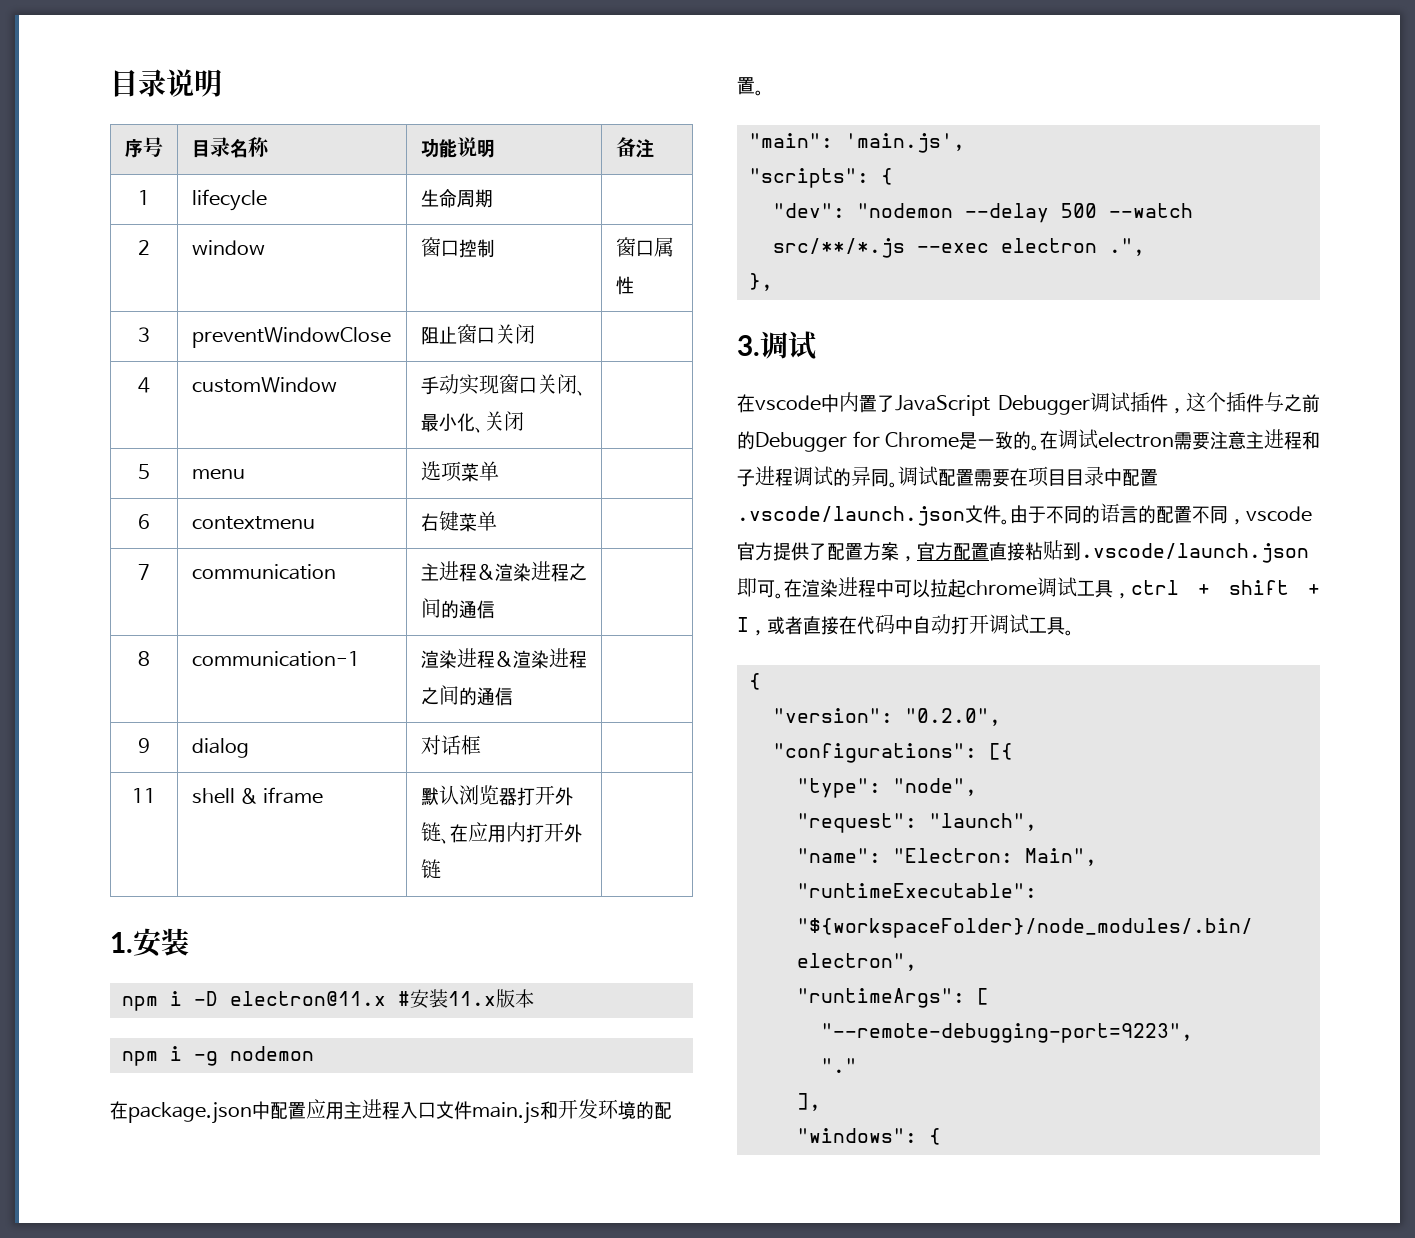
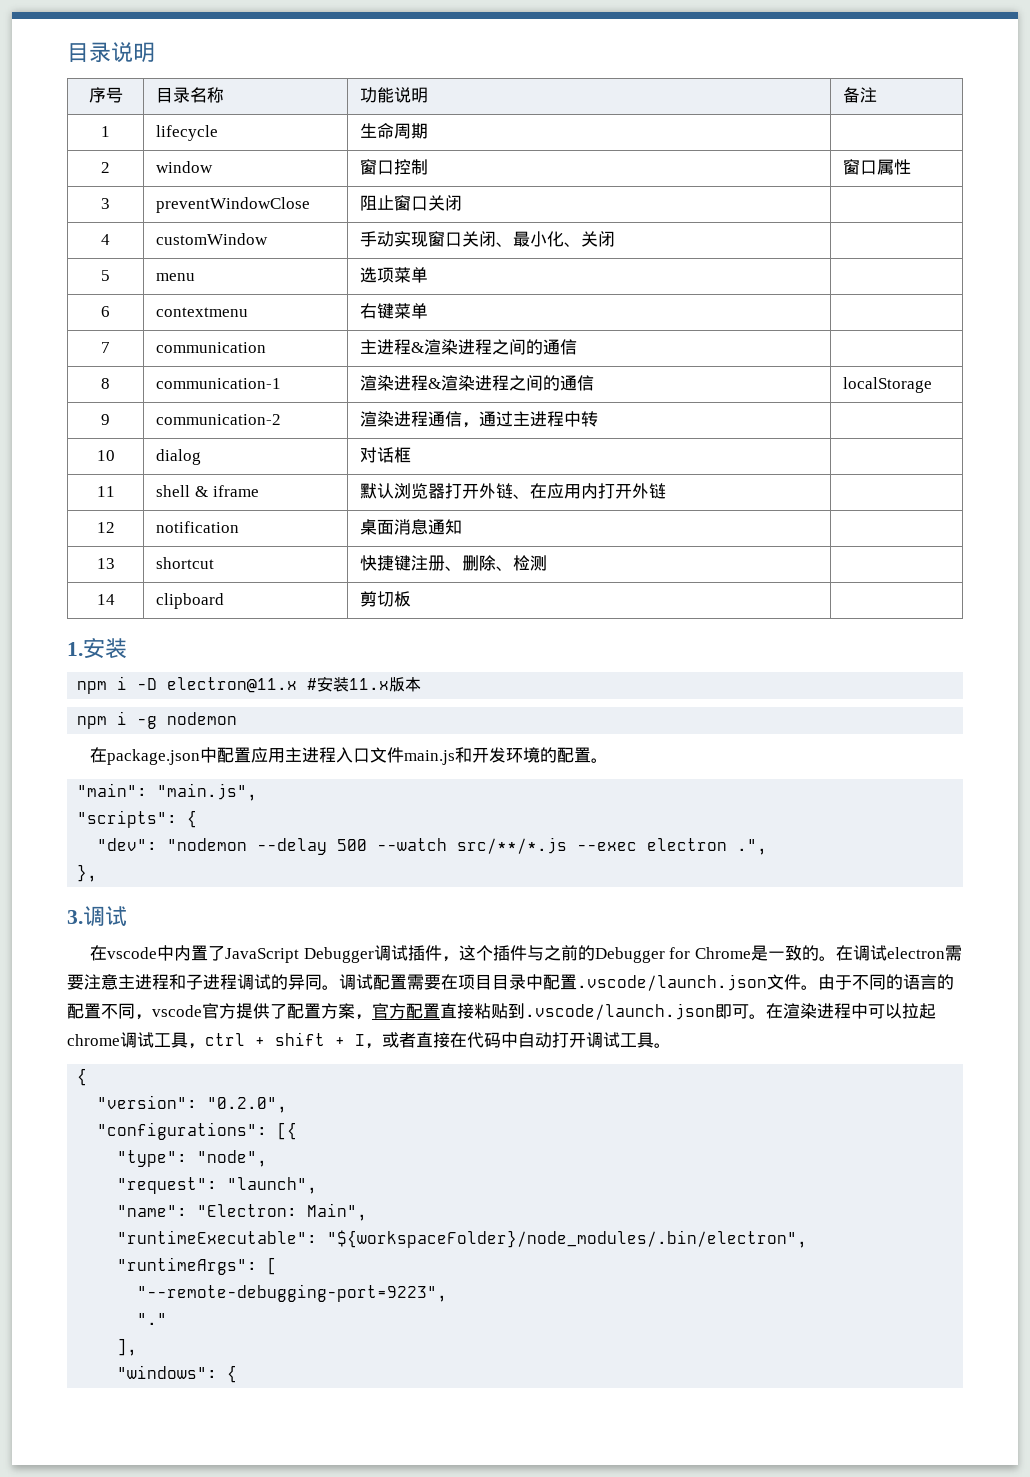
(513, 696) none -> [843,377,933,393] localStorage
(150, 745) none -> [156,414,282,425] [360,411,599,428] [96,450,115,461] | communication-2 | 渲染进程通信，通过主进程中转 | // 10
(441, 869) none -> [96,522,115,533] [156,521,240,533] [360,519,463,535] [96,558,115,569] [156,557,215,569] [360,555,548,571] [96,594,115,605] [156,593,225,609] [360,591,412,607] // 12 | notification | 桌面消息通知 | // 13 | shortcut | 快捷键注册、删除、检测 | // 14 | clipboard | 剪切板 |
[845,133,965,153] 'main.js', -> [157,783,258,801] "main.js",

